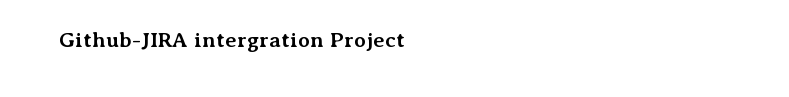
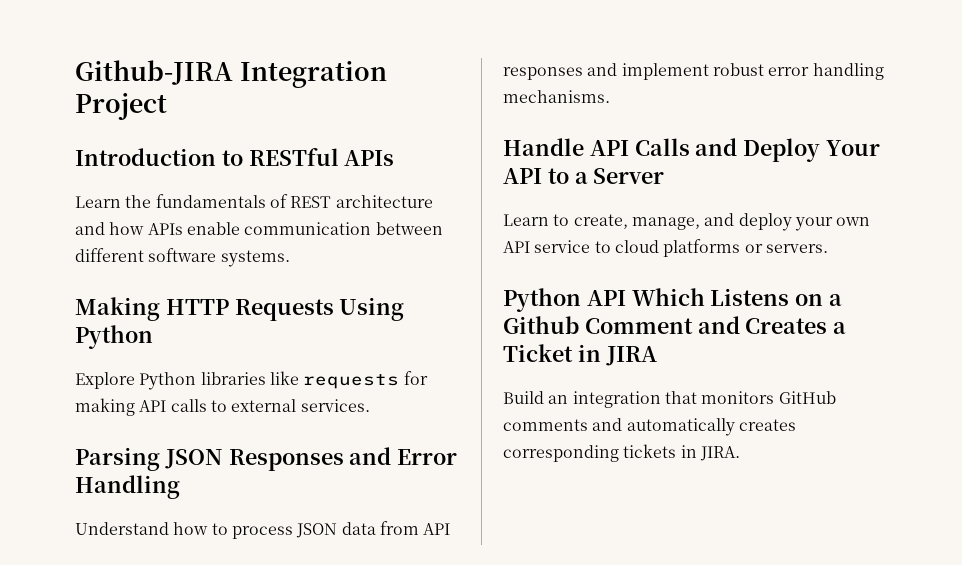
[193,33,324,52] intergration -> [239,61,387,88] Integration
(405, 42) none -> [75,148,395,166] [75,194,433,208] [75,222,443,235] [75,248,290,267] [75,297,405,321] [75,325,153,349] [75,371,428,390] [75,398,370,416] [75,447,458,471] [75,475,180,499] [75,521,451,539] [503,63,884,80] [503,90,610,103] [503,138,881,162] [503,168,665,184] [503,213,871,231] [503,239,828,257] [503,288,843,312] [503,316,847,334] [503,344,657,366] [503,391,836,408] [503,418,796,436] [503,444,740,462] // Introduction to RESTful APIs // Learn the fundamentals of REST architecture and how APIs enable communication between different software systems. // Making HTTP Requests Using Python // Explore Python libraries like requests for making API calls to external services. // Parsing JSON Responses and Error Handling // Understand how to process JSON data from API responses and implement robust error handling mechanisms. // Handle API Calls and Deploy Your API to a Server // Learn to create, manage, and deploy your own API service to cloud platforms or servers. // Python API Which Listens on a Github Comment and Creates a Ticket in JIRA // Build an integration that monitors GitHub comments and automatically creates corresponding tickets in JIRA.

